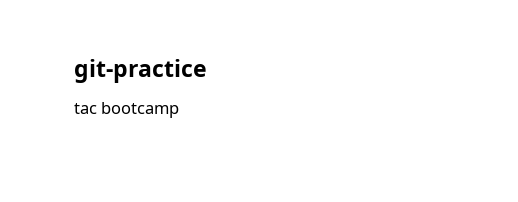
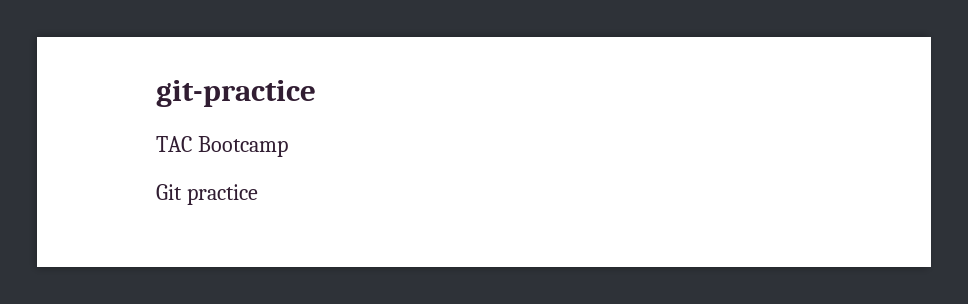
[74,102,180,118] tac bootcamp -> [156,136,288,157] [156,184,258,205] TAC Bootcamp // Git practice

